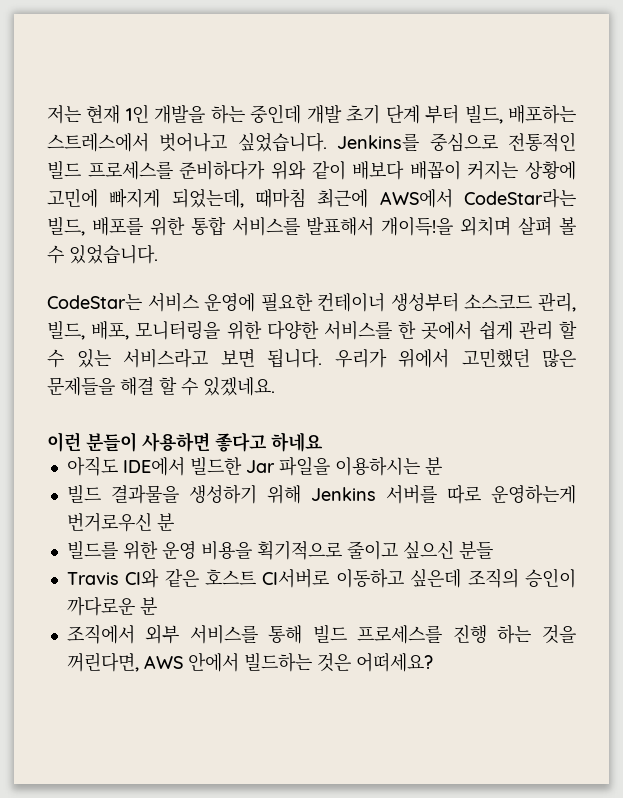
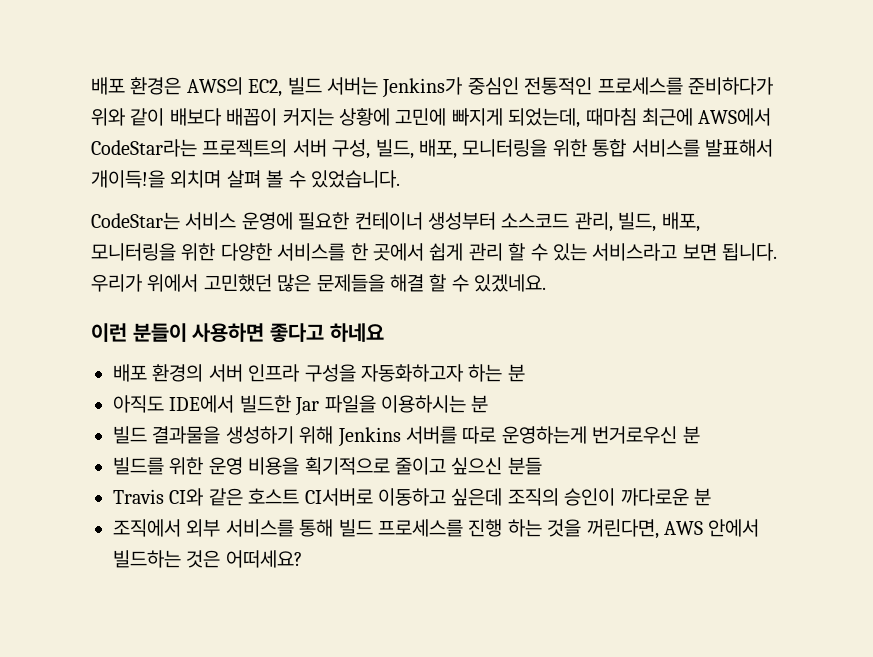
[47,104,576,124] [47,132,576,152] [47,160,81,179] 저는 현재 1인 개발을 하는 중인데 개발 초기 단계 부터 빌드, 배포하는 스트레스에서 벗어나고 싶었습니다. Jenkins를 중심으로 전통적인 빌드 -> [91,77,593,98] 배포 환경은 AWS의 EC2, 빌드 서버는 Jenkins가 중심인 전통적인
[47,216,143,236] 빌드, 배포를 -> [202,139,548,159] 프로젝트의 서버 구성, 빌드, 배포, 모니터링을
(323, 442) none -> [113,364,525,382] // 배포 환경의 서버 인프라 구성을 자동화하고자 하는 분

